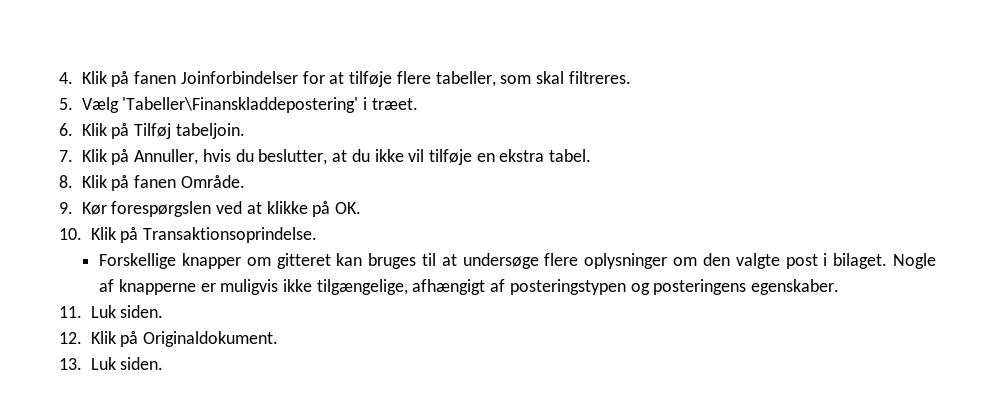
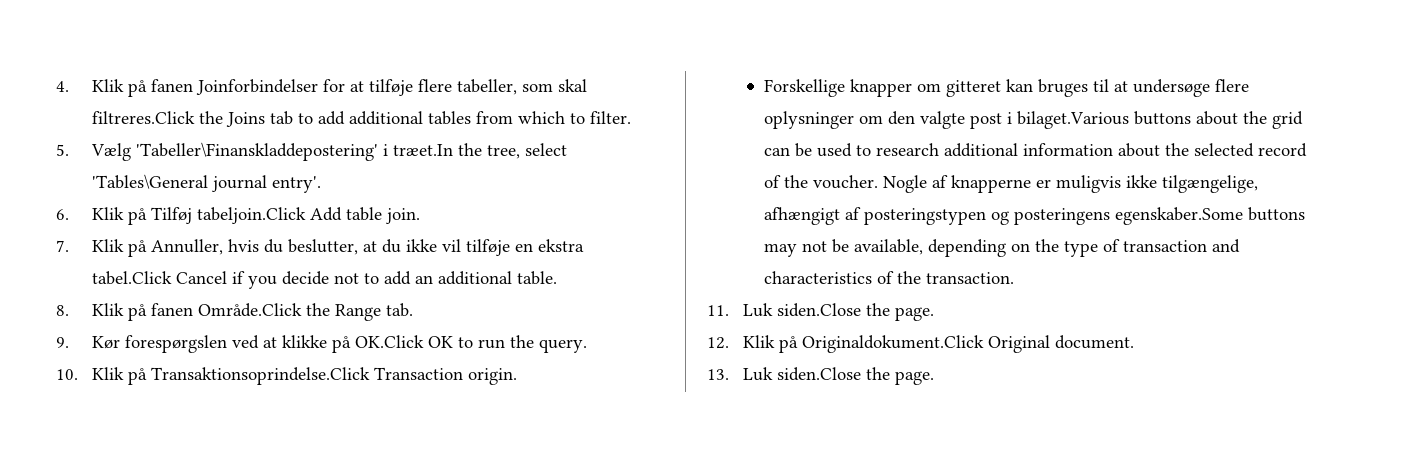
[568,71,631,84] [59,97,418,113] filtreres. // 5. Vælg 'Tabeller\Finanskladdepostering' i træet. -> [92,111,632,127] [56,142,568,161] [92,174,322,193] filtreres.Click the Joins tab to add additional tables from which to filter. // 5. Vælg 'Tabeller\Finanskladdepostering' i træet.In the tree, select 'Tables\General journal entry'.
[175,123,245,139] tabeljoin. -> [197,207,421,224] tabeljoin.Click Add table join.
[549,149,592,162] tabel. -> [92,271,558,289] tabel.Click Cancel if you decide not to add an additional table.
[180,175,245,188] Område. -> [198,303,414,321] Område.Click the Range tab.
[335,202,362,214] OK. -> [355,335,588,353] OK.Click OK to run the query.
[143,227,318,243] Transaktionsoprindelse. -> [151,367,518,385] Transaktionsoprindelse.Click Transaction origin.
[833,253,888,269] bilaget. -> [1016,111,1303,129] [763,143,1307,157] [763,175,878,189] bilaget.Various buttons about the grid can be used to research additional information about the selected record of the voucher.
[751,279,840,295] egenskaber. -> [1114,207,1305,225] [763,239,1240,257] [763,271,1014,284] egenskaber.Some buttons may not be available, depending on the type of transaction and characteristics of the transaction.
[120,305,164,318] siden. -> [777,303,935,321] siden.Close the page.
[143,331,279,347] Originaldokument. -> [802,335,1135,353] Originaldokument.Click Original document.
[120,357,164,370] siden. -> [777,367,935,385] siden.Close the page.

